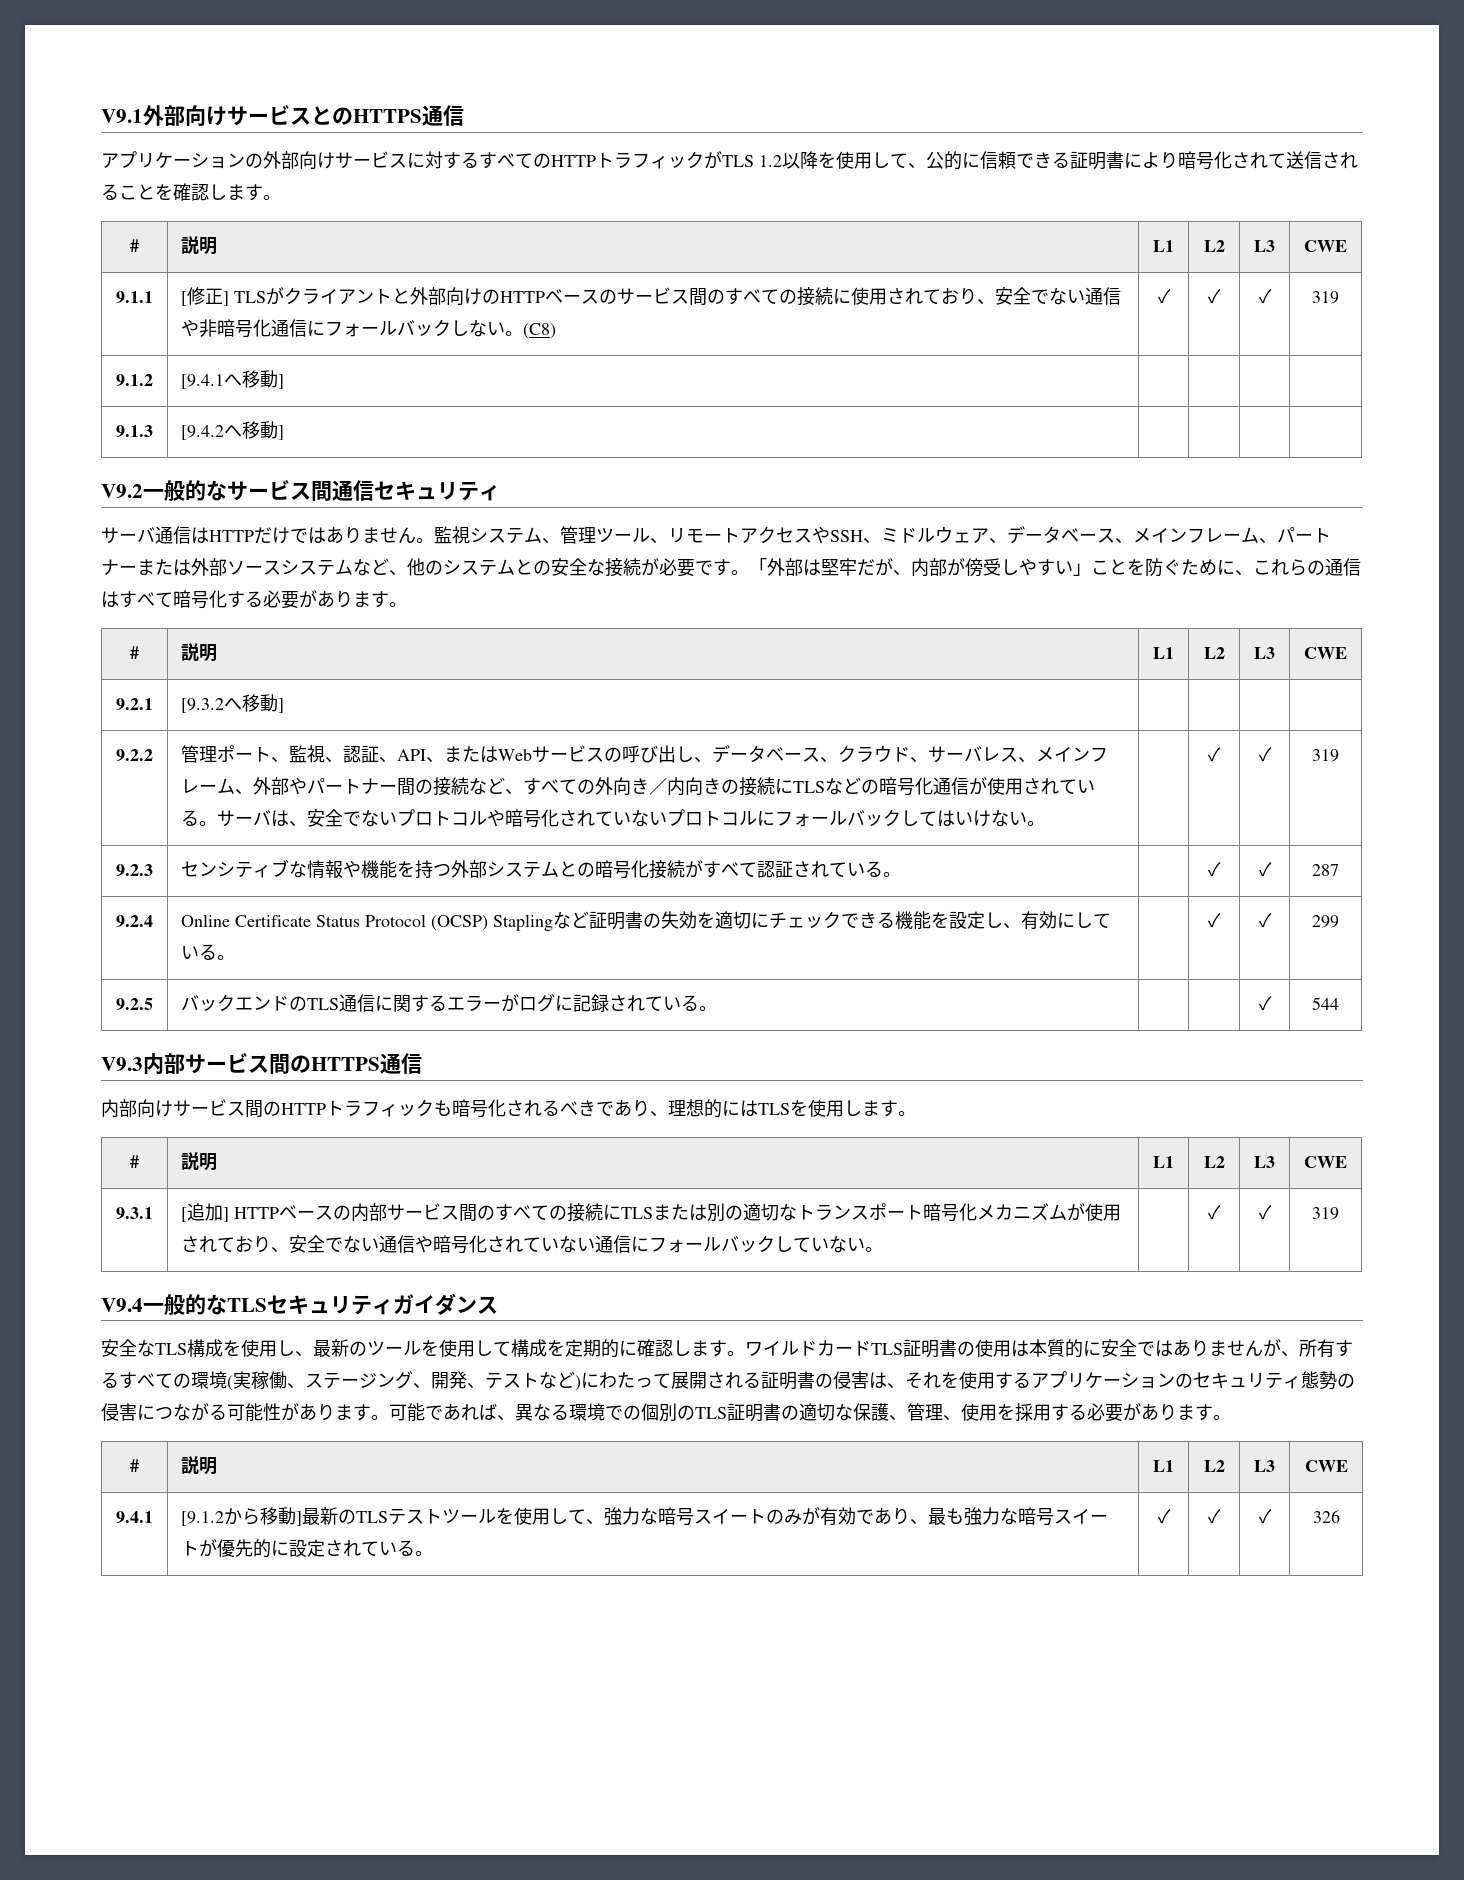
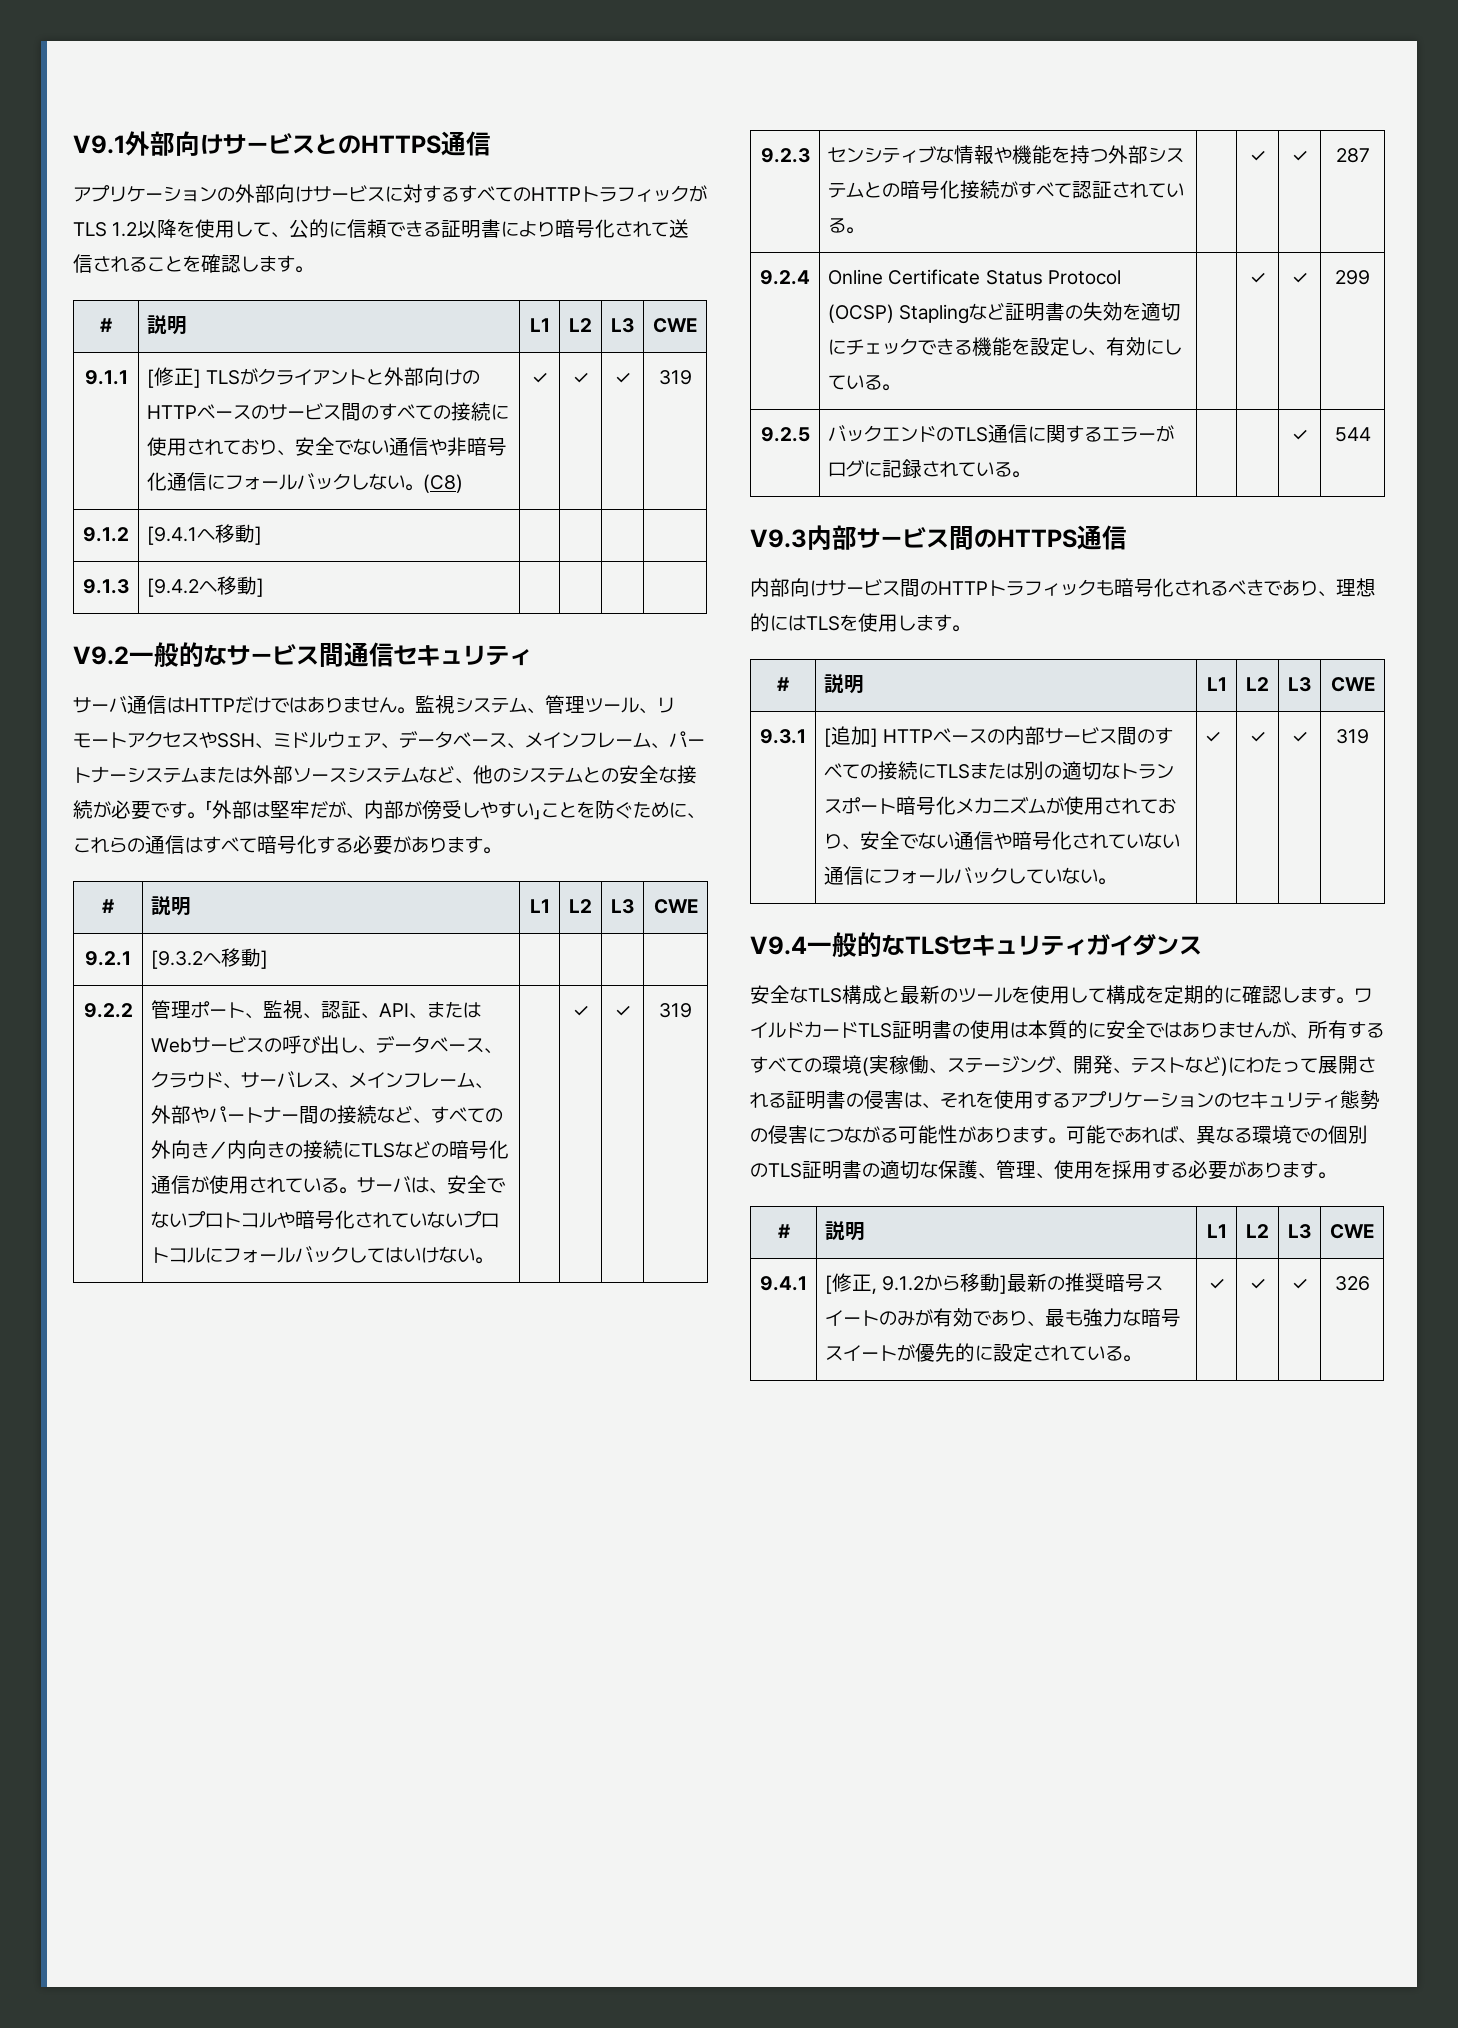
(137, 569) none -> [127,767,199,783] システム
(884, 1249) none -> [1205,731,1222,743] ✓
[223,1339,313,1357] を使用し、 -> [882,987,900,1003] と
[181,1511,225,1526] [9.1.2 -> [825,1273,925,1294] [修正, 9.1.2
[356,1507,659,1526] TLSテストツールを使用して、強力な -> [1065,1273,1106,1292] 推奨

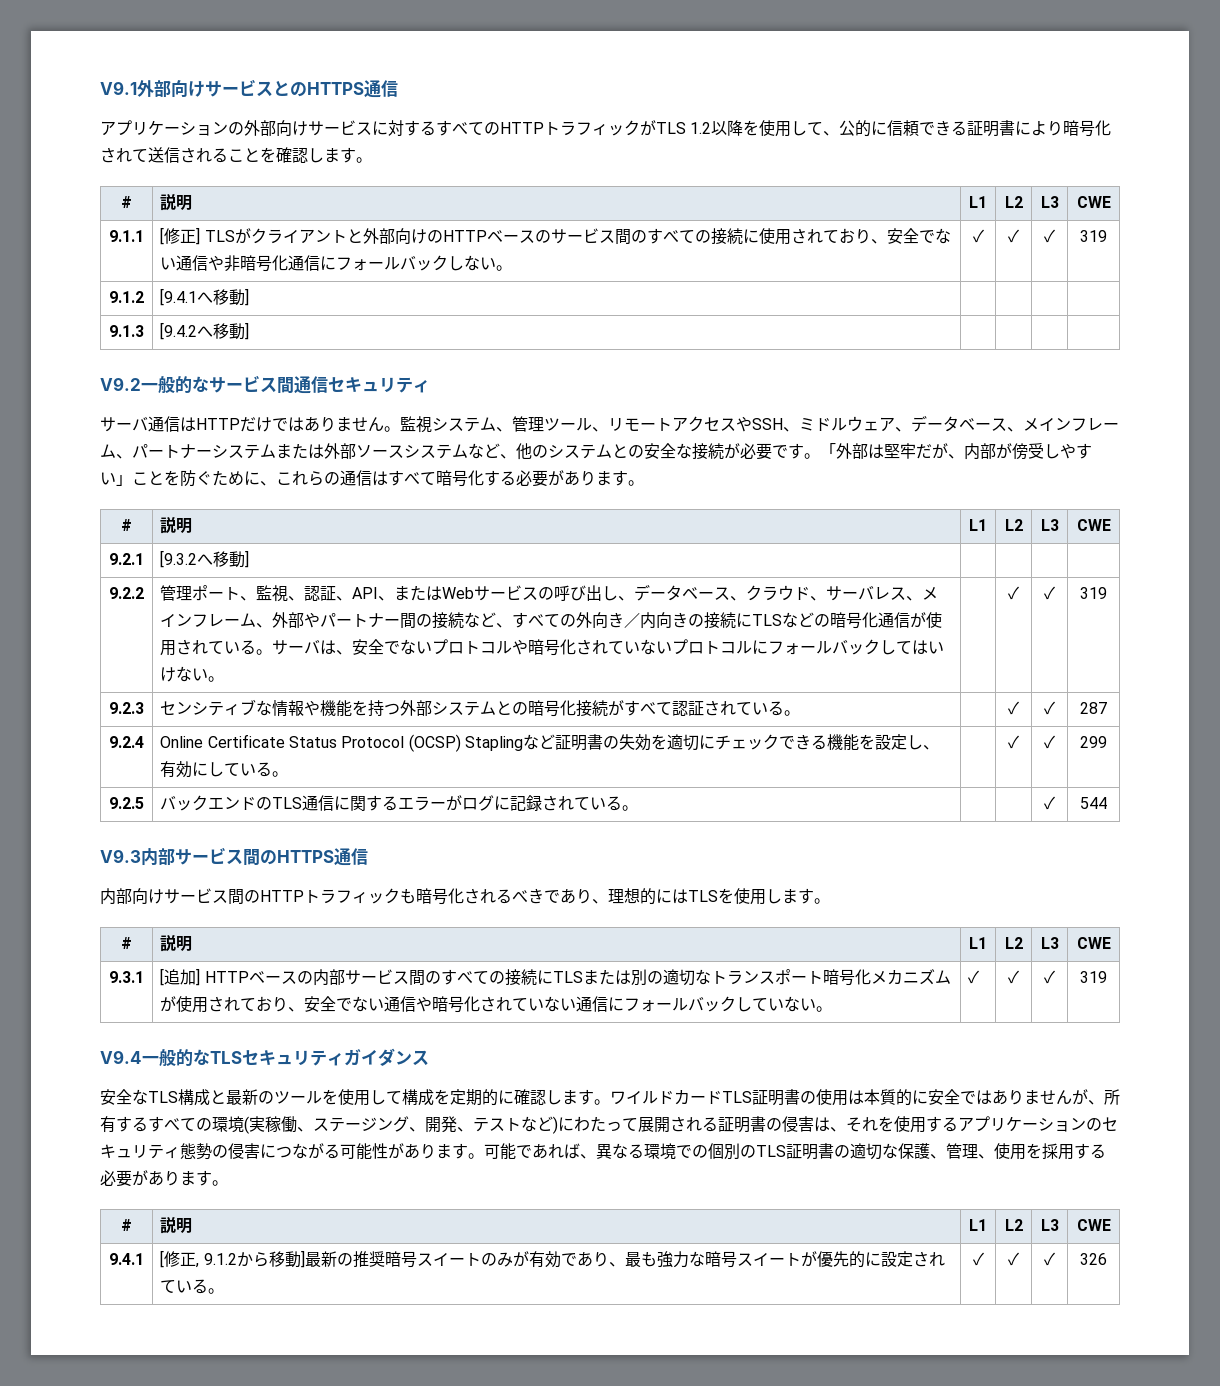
[423,474,464,493] (C8) -> (513, 268) none

